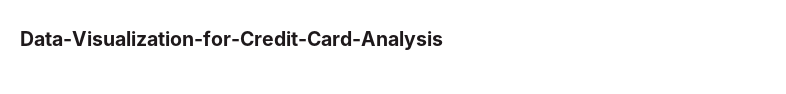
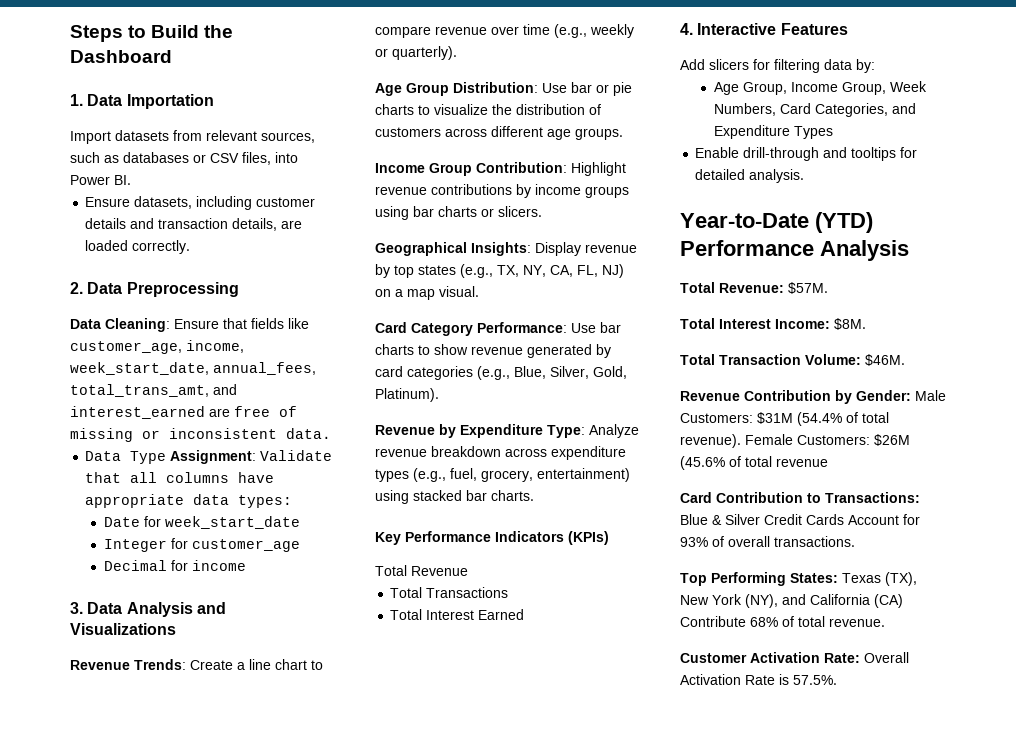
[20,30,443,50] Data-Visualization-for-Credit-Card-Analysis -> [70,25,234,42] [70,50,172,63] [70,94,214,109] [70,130,315,144] [70,152,298,165] [70,175,131,185] [85,196,316,210] [85,218,303,231] [85,240,191,254] [70,282,239,297] [70,318,309,332] [70,340,244,354] [70,362,316,375] [70,384,237,397] [70,406,297,419] [70,428,331,442] [85,450,333,464] [85,472,275,483] [85,494,293,508] [103,516,300,529] [103,538,300,552] [103,560,246,571] [70,602,226,617] [70,623,176,635] [70,659,323,670] [375,24,634,38] [375,46,457,60] [375,82,632,96] [375,104,601,115] [375,126,623,140] [375,162,626,176] [375,184,629,198] [375,206,542,220] [375,242,637,256] [375,264,624,278] [375,286,479,300] [375,322,621,336] [375,344,611,358] [375,366,627,380] [375,388,439,402] [375,424,639,438] [375,446,626,460] [375,468,630,482] [375,490,534,504] [375,531,609,545] [375,565,468,576] [390,587,509,598] [390,609,525,620] [680,23,848,35] [680,59,875,73] [713,81,927,95] [713,103,916,117] [713,125,833,139] [695,147,918,161] [695,169,805,183] [680,212,873,233] [680,240,909,261] [680,282,828,294] [680,318,866,330] [680,354,905,366] [680,390,946,404] [680,412,889,426] [680,434,910,448] [680,456,828,470] [680,492,920,503] [680,514,920,525] [680,536,855,547] [680,572,917,586] [680,594,903,608] [680,616,885,627] [680,652,909,663] [680,674,837,685] Steps to Build the Dashboard // 1. Data Importation // Import datasets from relevant sources, such as databases or CSV files, into Power BI. // Ensure datasets, including customer details and transaction details, are loaded correctly. // 2. Data Preprocessing // Data Cleaning: Ensure that fields like customer_age, income, week_start_date, annual_fees, total_trans_amt, and interest_earned are free of missing or inconsistent data. // Data Type Assignment: Validate that all columns have appropriate data types: // Date for week_start_date // Integer for customer_age // Decimal for income // 3. Data Analysis and Visualizations // Revenue Trends: Create a line chart to compare revenue over time (e.g., weekly or quarterly). // Age Group Distribution: Use bar or pie charts to visualize the distribution of customers across different age groups. // Income Group Contribution: Highlight revenue contributions by income groups using bar charts or slicers. // Geographical Insights: Display revenue by top states (e.g., TX, NY, CA, FL, NJ) on a map visual. // Card Category Performance: Use bar charts to show revenue generated by card categories (e.g., Blue, Silver, Gold, Platinum). // Revenue by Expenditure Type: Analyze revenue breakdown across expenditure types (e.g., fuel, grocery, entertainment) using stacked bar charts. // Key Performance Indicators (KPIs) // Total Revenue // Total Transactions // Total Interest Earned // 4. Interactive Features // Add slicers for filtering data by: // Age Group, Income Group, Week Numbers, Card Categories, and Expenditure Types // Enable drill-through and tooltips for detailed analysis. // Year-to-Date (YTD) Performance Analysis // Total Revenue: $57M. // Total Interest Income: $8M. // Total Transaction Volume: $46M. // Revenue Contribution by Gender: Male Customers: $31M (54.4% of total revenue). Female Customers: $26M (45.6% of total revenue // Card Contribution to Transactions: Blue & Silver Credit Cards Account for 93% of overall transactions. // Top Performing States: Texas (TX), New York (NY), and California (CA) Contribute 68% of total revenue. // Customer Activation Rate: Overall Activation Rate is 57.5%.

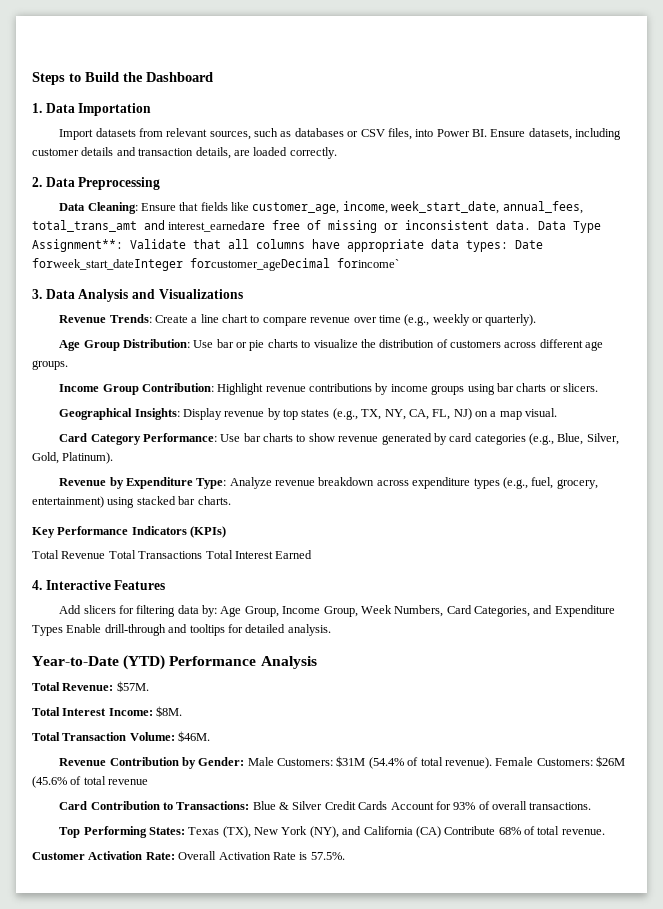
(131, 180) // -> (488, 133) none
[70,384,237,397] [70,406,230,419] total_trans_amt, and interest_earned are -> [32,220,266,232] total_trans_amt and interest_earnedare
(331, 433) // -> (532, 225) none
[170,450,257,464] Assignment: -> [32,239,123,252] Assignment**:
[103,516,300,529] [103,538,300,552] [103,560,246,571] // Date for week_start_date // Integer for customer_age // Decimal for income -> [515,240,543,249] [32,258,399,271] Date forweek_start_dateInteger forcustomer_ageDecimal forincome`
(468, 571) // -> (106, 555) none
(509, 592) // -> (203, 555) none
(875, 66) // -> (218, 611) none
(833, 132) // -> (63, 630) none

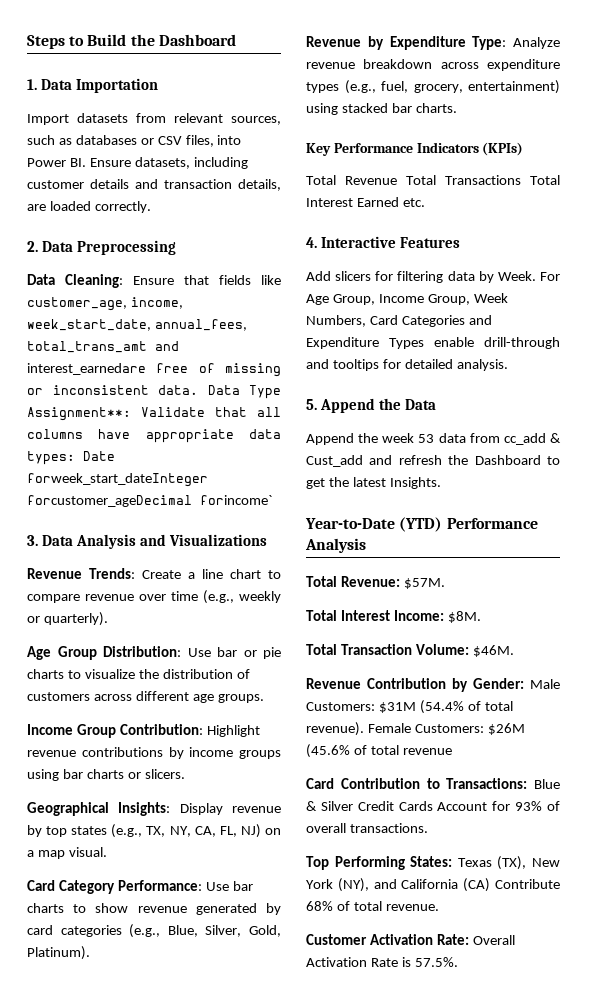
(313, 554) none -> [402,198,425,207] etc.
[202,605,218,617] by: -> [478,271,560,283] by Week. For
[474,606,531,617] Categories, -> [401,315,465,327] Categories
[66,624,102,633] Enable -> [434,337,474,347] enable
(331, 630) none -> [306,398,436,413] [306,433,561,445] [306,455,560,467] [306,477,441,489] // 5. Append the Data // Append the week 53 data from cc_add & Cust_add and refresh the Dashboard to get the latest Insights.

